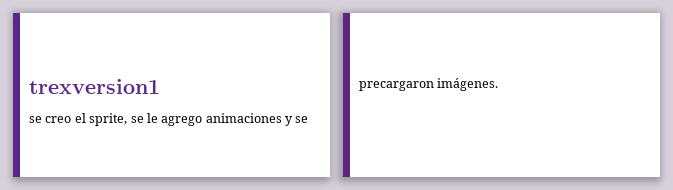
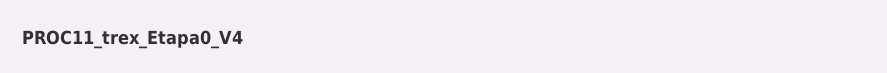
[29,79,160,94] [29,113,309,126] [359,78,499,91] trexversion1 // se creo el sprite, se le agrego animaciones y se precargaron imágenes. -> [22,30,243,49] PROC11_trex_Etapa0_V4

